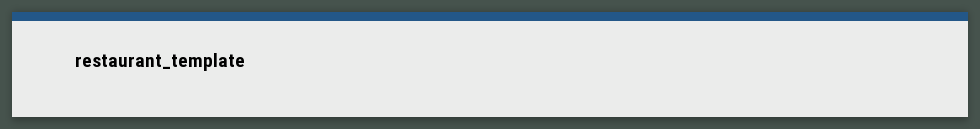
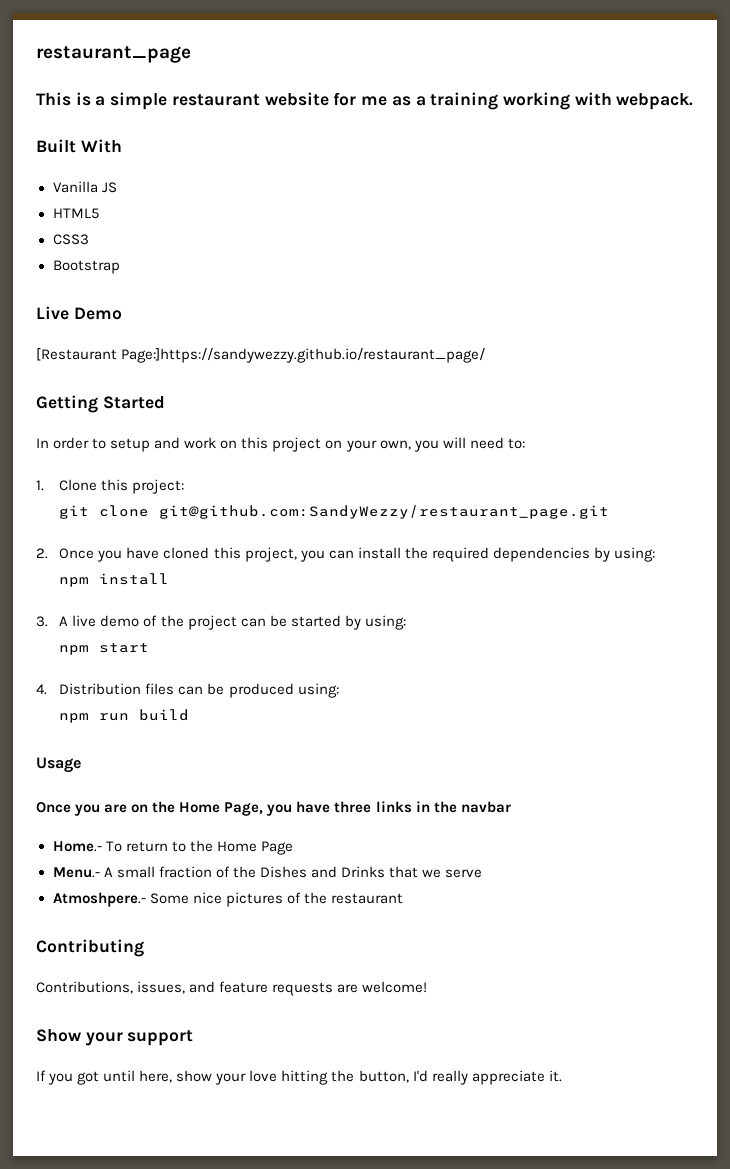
[75,53,245,71] restaurant_template -> [36,46,191,63] [36,92,694,110] [36,139,122,153] [52,181,117,193] [52,208,99,219] [52,234,89,245] [52,260,120,274] [36,306,122,320] [36,348,486,363] [36,395,165,413] [36,437,525,452] [36,479,185,494] [59,505,610,519] [36,547,655,562] [59,573,170,587] [36,615,406,630] [59,643,150,655] [36,683,339,698] [59,709,190,723] [36,757,81,773] [36,801,511,816] [52,840,293,855] [52,866,483,878] [52,892,403,907] [36,939,144,957] [36,981,428,996] [36,1029,194,1046] [36,1070,562,1085] restaurant_page // This is a simple restaurant website for me as a training working with webpack. // Built With // Vanilla JS // HTML5 // CSS3 // Bootstrap // Live Demo // [Restaurant Page:]https://sandywezzy.github.io/restaurant_page/ // Getting Started // In order to setup and work on this project on your own, you will need to: // 1. Clone this project: // git clone git@github.com:SandyWezzy/restaurant_page.git // 2. Once you have cloned this project, you can install the required dependencies by using: // npm install // 3. A live demo of the project can be started by using: // npm start // 4. Distribution files can be produced using: // npm run build // Usage // Once you are on the Home Page, you have three links in the navbar // Home.- To return to the Home Page // Menu.- A small fraction of the Dishes and Drinks that we serve // Atmoshpere.- Some nice pictures of the restaurant // Contributing // Contributions, issues, and feature requests are welcome! // Show your support // If you got until here, show your love hitting the button, I'd really appreciate it.

